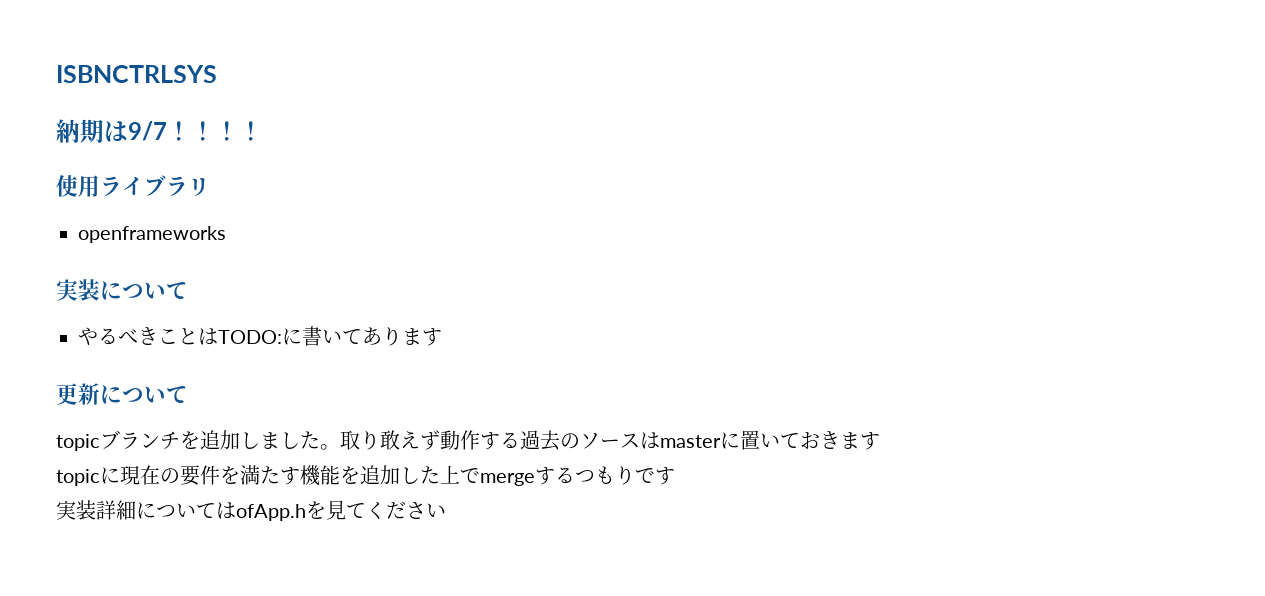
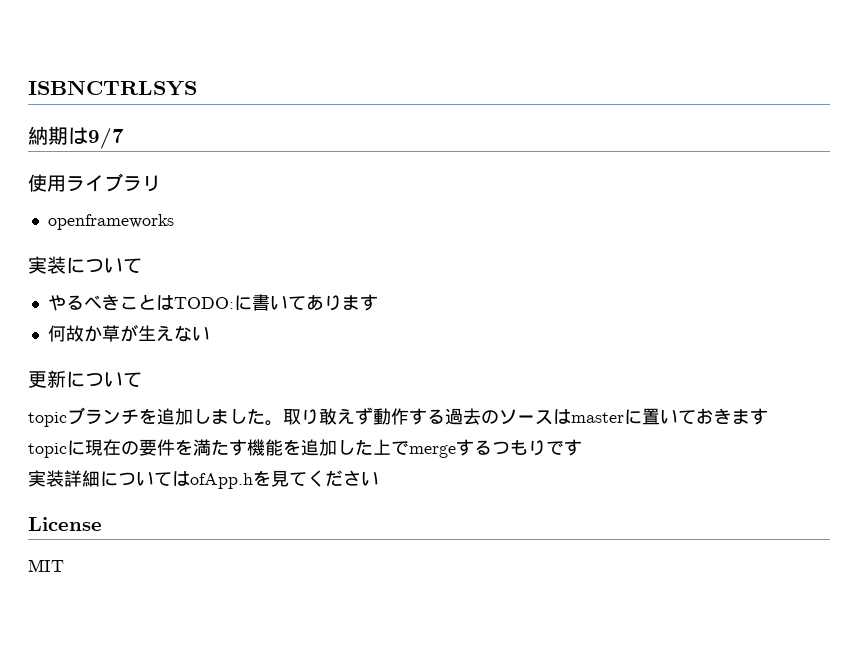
[167,121,263,141] ！！！！ -> (124, 138) none
(442, 337) none -> [47,324,210,342] // 何故か草が生えない
(446, 510) none -> [28,517,102,531] [28,559,64,572] // License // MIT

